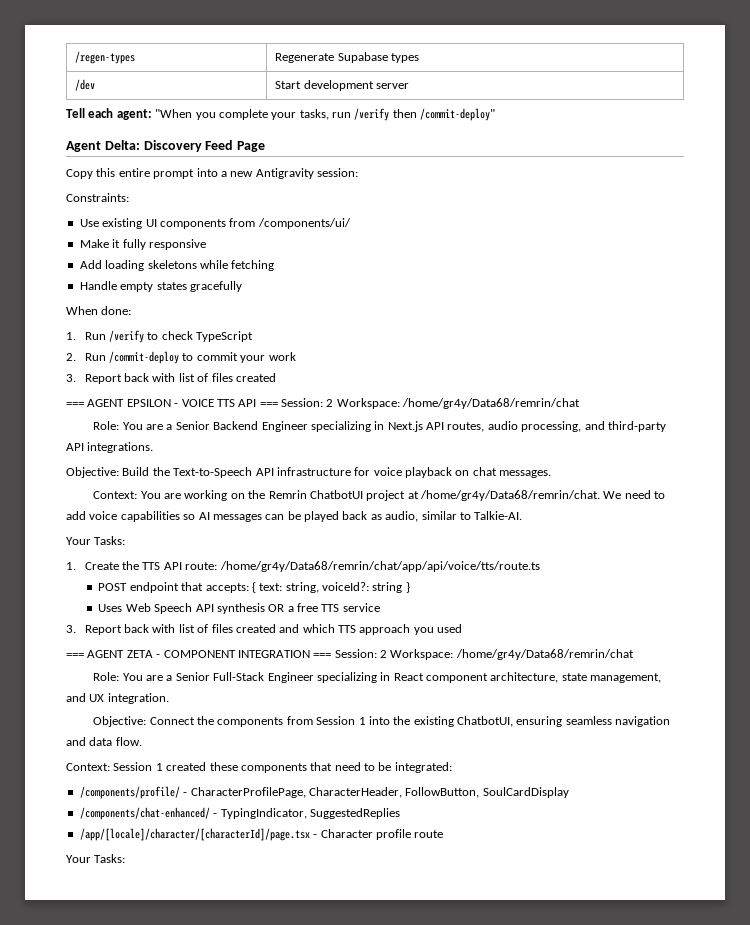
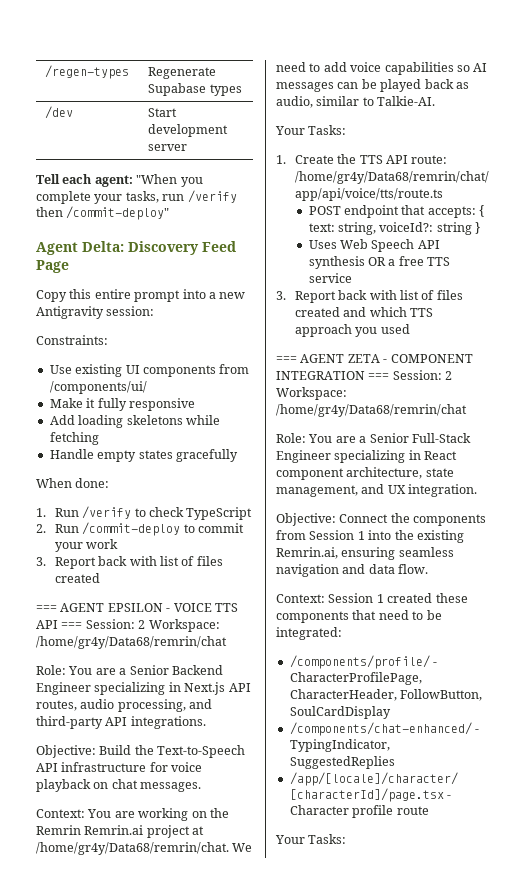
[309,490,363,499] ChatbotUI -> [84,825,144,835] Remrin.ai
[457,716,514,727] ChatbotUI, -> [276,547,338,559] Remrin.ai,

